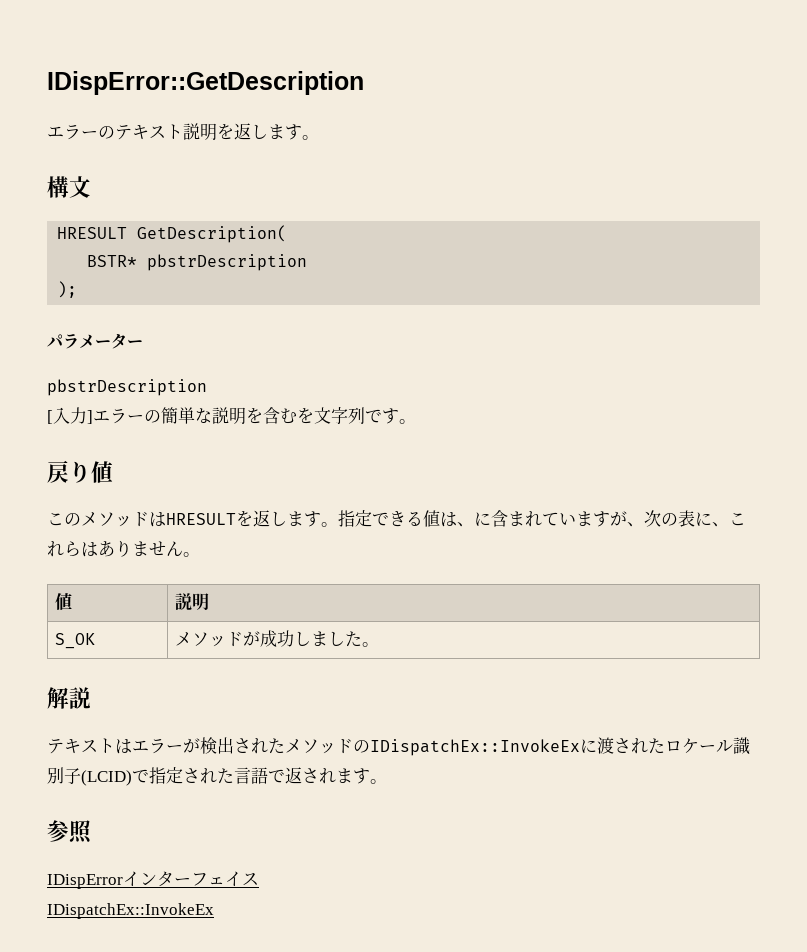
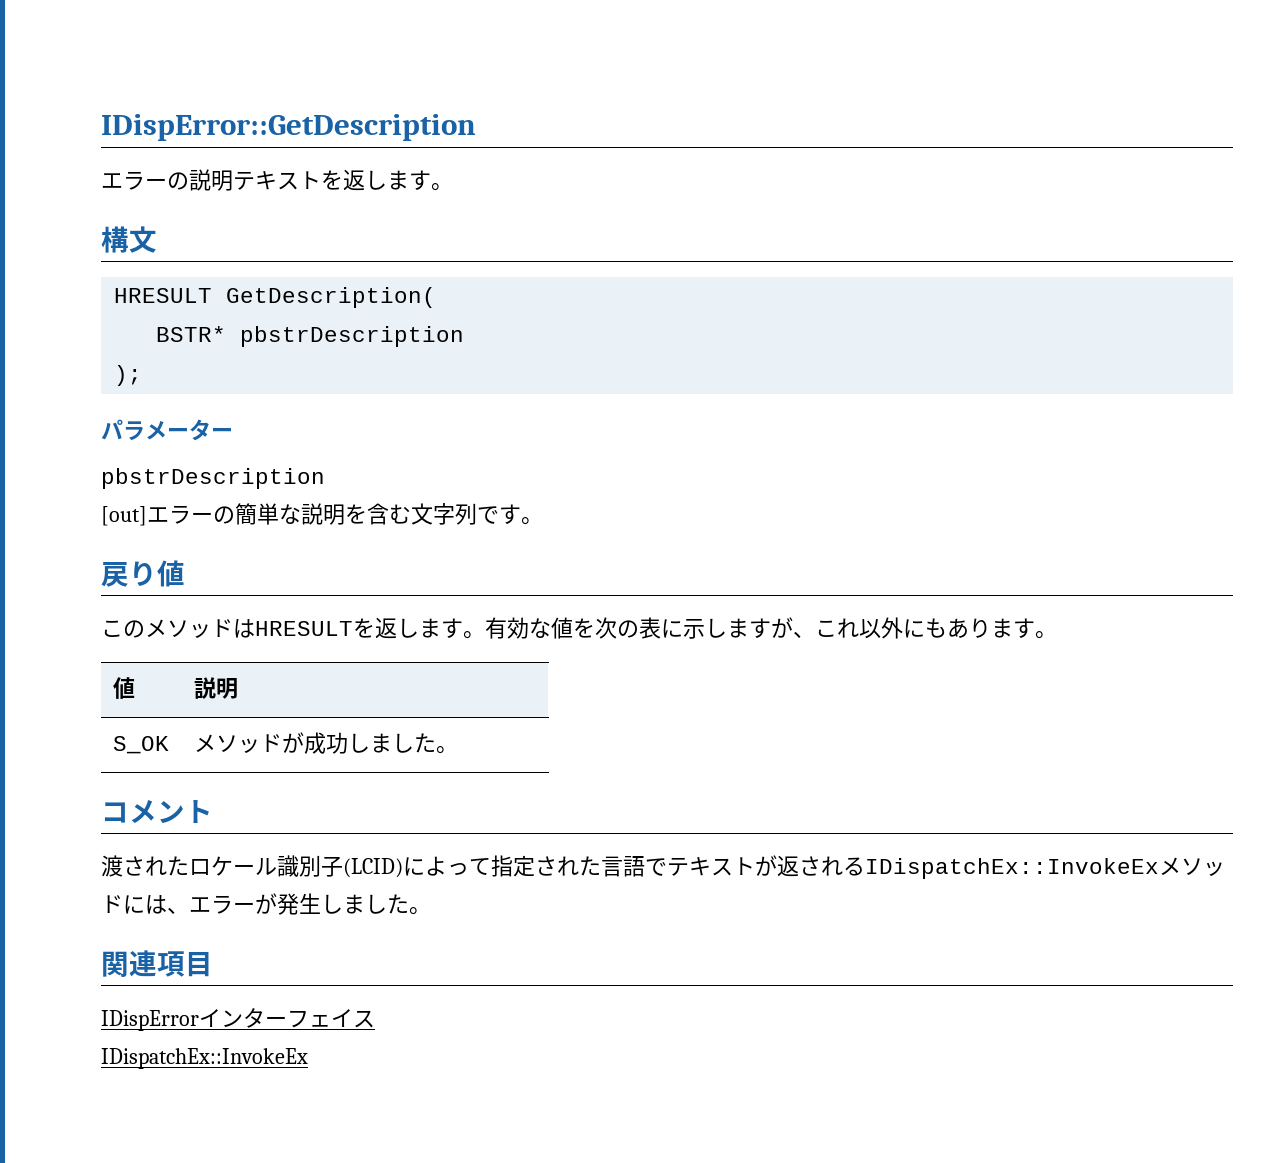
[115,123,217,141] テキスト説明 -> [189,169,321,191] 説明テキスト
[47,407,93,424] [入力] -> [101,506,147,526] [out]
[297,407,314,424] を -> (411, 514) none
[338,510,746,527] [47,540,183,557] 指定できる値は、に含まれていますが、次の表に、これらはありません -> [485,617,1035,639] 有効な値を次の表に示しますが、これ以外にもあります
[47,687,91,709] [47,737,597,756] 解説 // テキストはエラーが検出されたメソッドのIDispatchEx::InvokeExに -> [101,800,213,824] コメント //
[132,769,149,783] で -> [403,856,491,876] によって
[285,767,387,784] [47,820,92,844] 返されます。 // 参照 -> [667,855,1225,879] [101,893,431,915] [101,950,213,977] テキストが返されるIDispatchEx::InvokeExメソッドには、エラーが発生しました。 // 関連項目

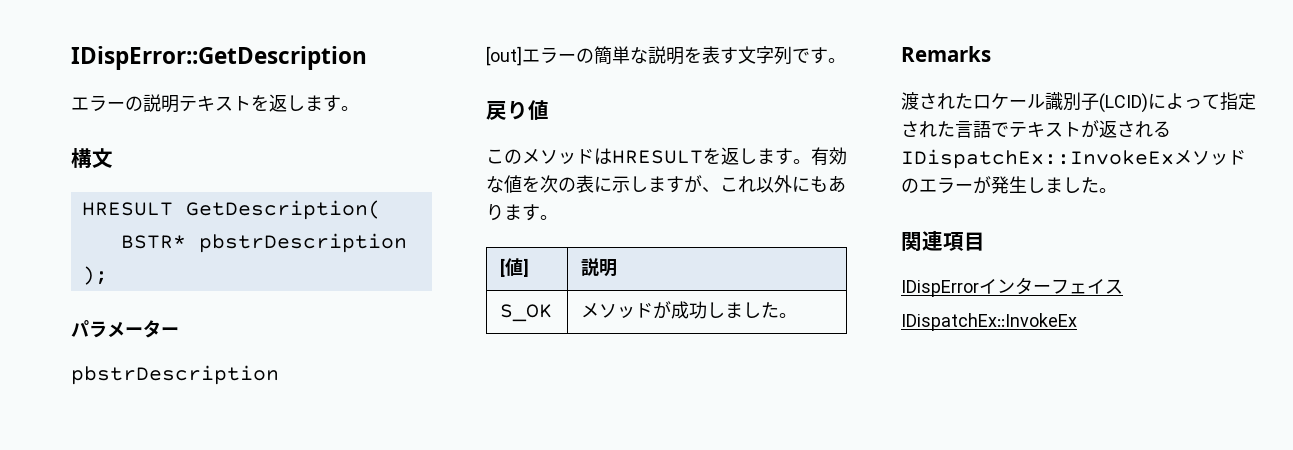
[367,503,411,525] 含む -> [702,46,738,64] 表す
[113,677,136,699] 値 -> [500,258,530,277] [値]
[101,800,213,824] コメント -> [901,46,991,62] Remarks
[123,895,189,914] には、 -> [901,178,919,193] の

